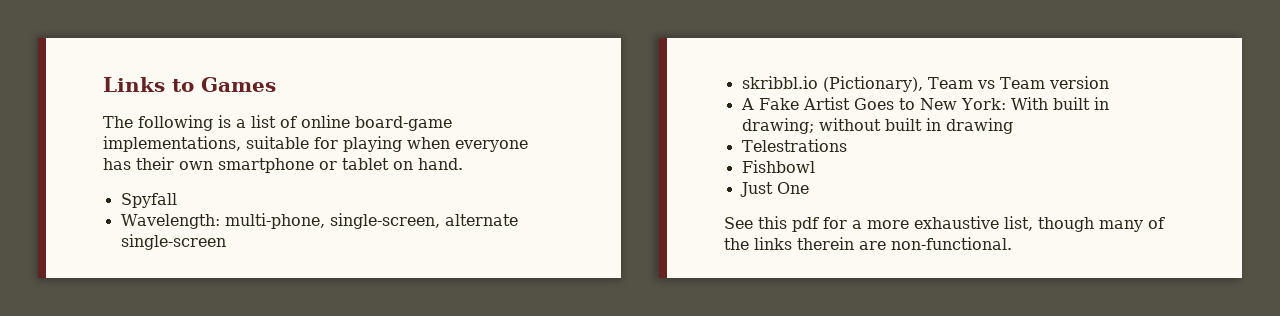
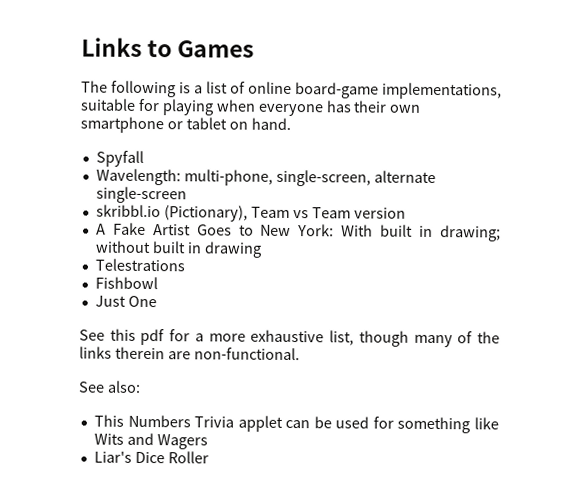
(1012, 243) none -> [78,380,141,393] [93,414,500,434] [93,432,208,450] [93,450,209,464] // See also: // This Numbers Trivia applet can be used for something like Wits and Wagers // Liar's Dice Roller

